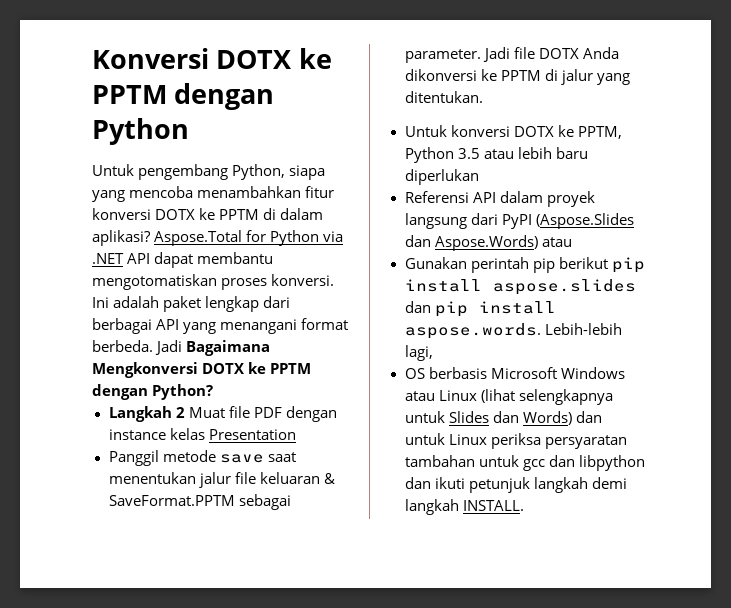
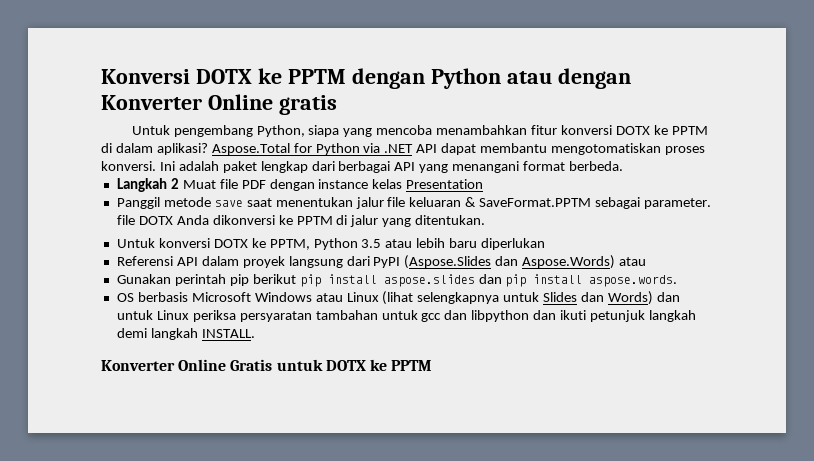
(189, 131) none -> [506,68,631,89] [101,94,337,115] atau dengan Konverter Online gratis
[155,340,271,356] [92,362,312,378] [92,384,214,400] Jadi Bagaimana Mengkonversi DOTX ke PPTM dengan Python? -> (624, 166) none
[482,47,510,62] Jadi -> (712, 203) none
[544,323,622,335] [404,345,433,361] Lebih-lebih lagi, -> (678, 281) none
(524, 505) none -> [101,359,433,371] // Konverter Online Gratis untuk DOTX ke PPTM

